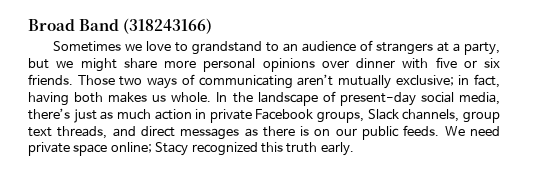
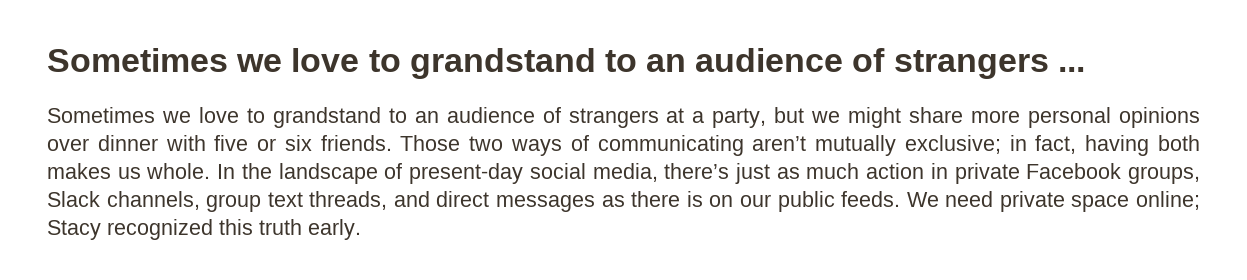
[28,18,213,34] Broad Band (318243166) -> [47,48,1085,79] Sometimes we love to grandstand to an audience of strangers ...

